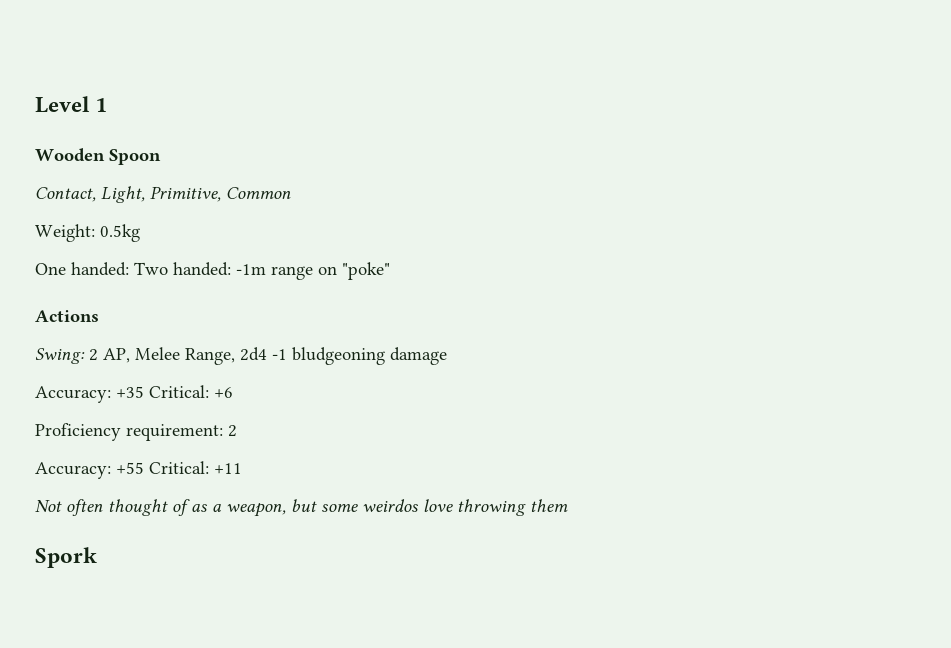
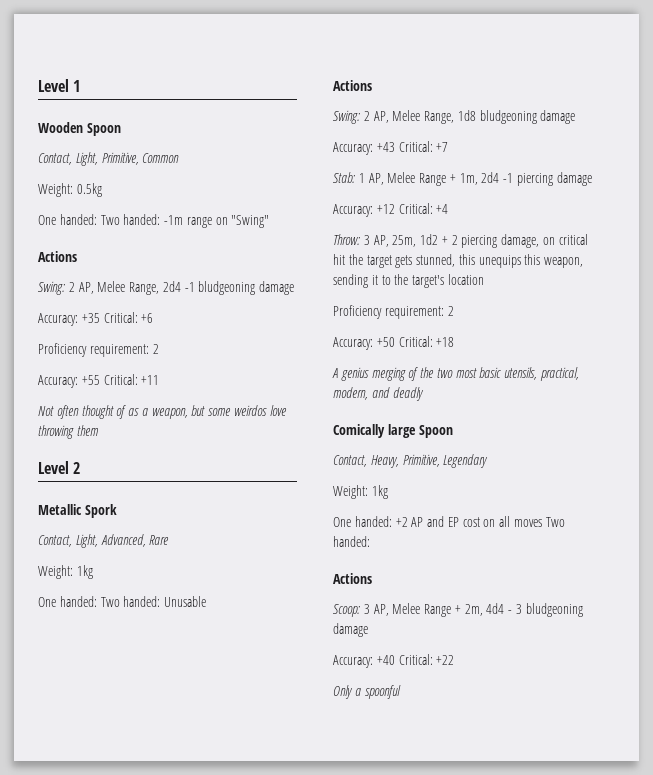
[342,262,390,280] "poke" -> [231,215,270,228] "Swing"
[35,547,97,568] Spork -> [38,461,81,474] [38,504,117,518] [38,534,170,548] [38,565,93,579] [38,596,207,607] [333,80,372,91] [333,110,576,124] [333,141,449,155] [333,172,592,186] [333,203,449,217] [333,234,588,248] [333,254,584,268] [333,274,484,288] [333,305,454,319] [333,336,455,350] [332,367,580,381] [333,387,424,401] [333,424,453,438] [333,454,489,468] [333,485,388,499] [333,516,565,527] [333,536,370,547] [333,573,372,584] [333,603,583,617] [333,623,368,637] [333,654,455,668] [333,685,401,699] Level 2 // Metallic Spork // Contact, Light, Advanced, Rare // Weight: 1kg // One handed: Two handed: Unusable // Actions // Swing: 2 AP, Melee Range, 1d8 bludgeoning damage // Accuracy: +43 Critical: +7 // Stab: 1 AP, Melee Range + 1m, 2d4 -1 piercing damage // Accuracy: +12 Critical: +4 // Throw: 3 AP, 25m, 1d2 + 2 piercing damage, on critical hit the target gets stunned, this unequips this weapon, sending it to the target's location // Proficiency requirement: 2 // Accuracy: +50 Critical: +18 // A genius merging of the two most basic utensils, practical, modern, and deadly // Comically large Spoon // Contact, Heavy, Primitive, Legendary // Weight: 1kg // One handed: +2 AP and EP cost on all moves Two handed: // Actions // Scoop: 3 AP, Melee Range + 2m, 4d4 - 3 bludgeoning damage // Accuracy: +40 Critical: +22 // Only a spoonful

